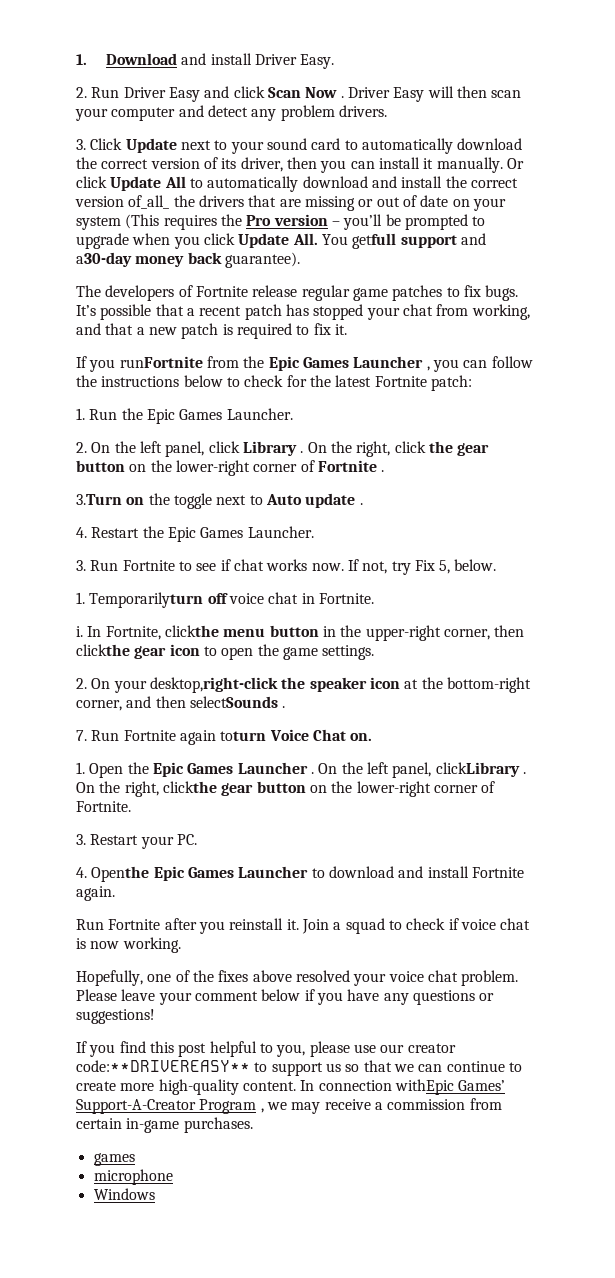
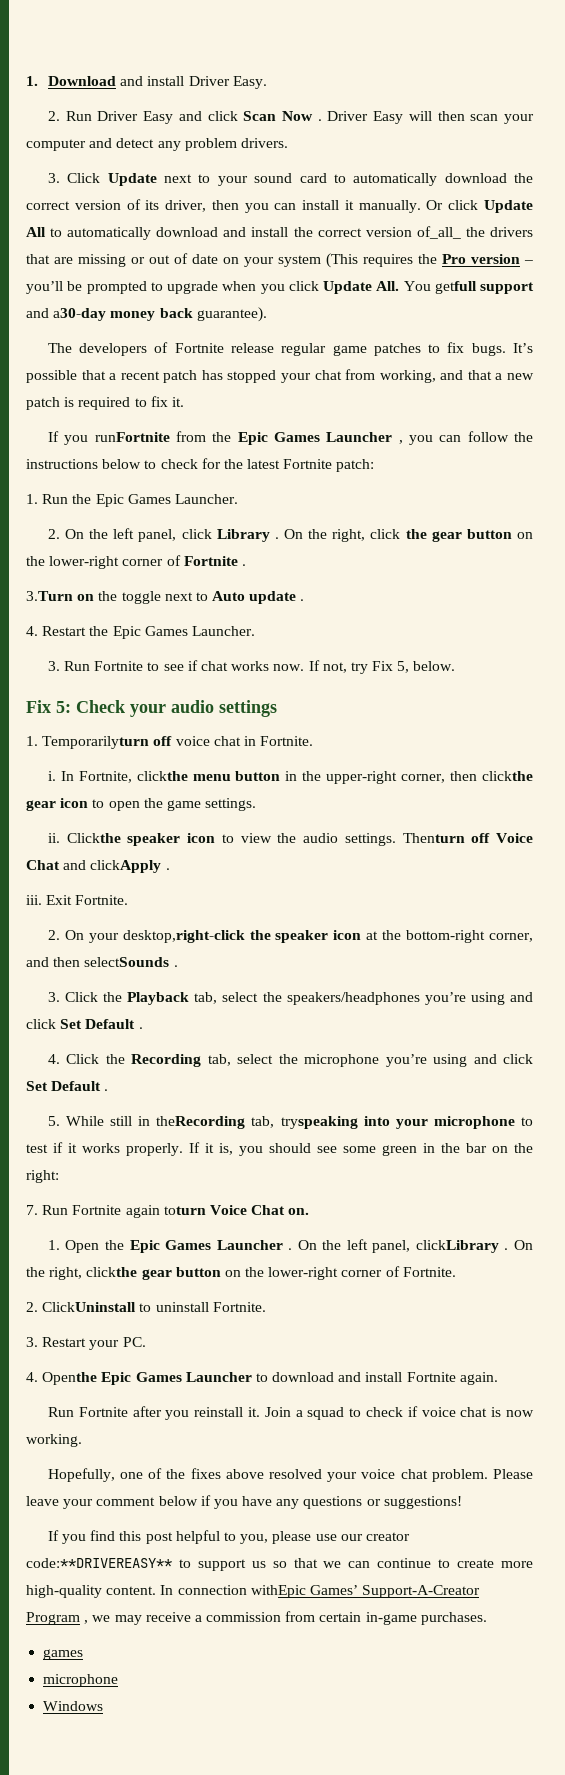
(497, 565) none -> [26,700,277,717] // Fix 5: Check your audio settings
(375, 652) none -> [47,833,533,846] [26,860,170,873] [26,895,129,905] // ii. Clickthe speaker icon to view the audio settings. Thenturn off Voice Chat and clickApply . // iii. Exit Fortnite.
(286, 707) none -> [47,992,533,1005] [26,1019,143,1029] [47,1054,533,1067] [26,1081,109,1091] [47,1116,533,1129] [26,1142,533,1156] [26,1170,59,1183] // 3. Click the Playback tab, select the speakers/headphones you’re using and click Set Default . // 4. Click the Recording tab, select the microphone you’re using and click Set Default . // 5. While still in theRecording tab, tryspeaking into your microphone to test if it works properly. If it is, you should see some green in the bar on the right:
(131, 806) none -> [26,1302,266,1312] // 2. ClickUninstall to uninstall Fortnite.

